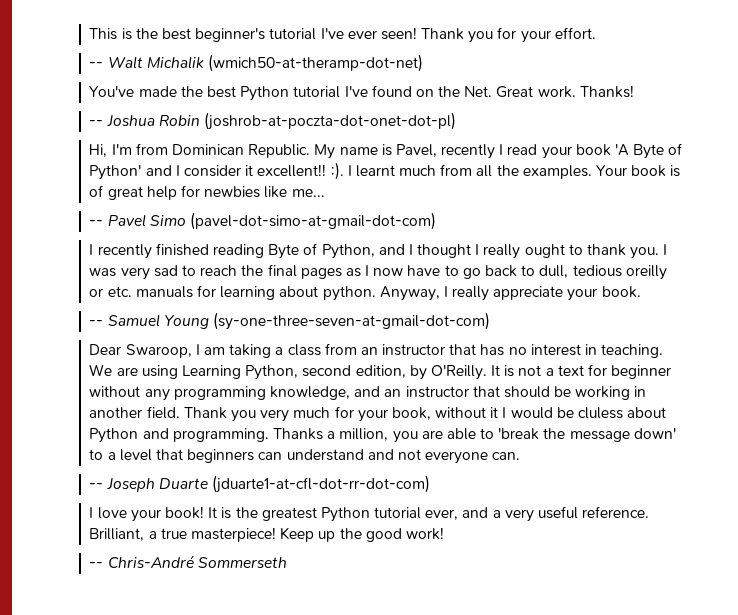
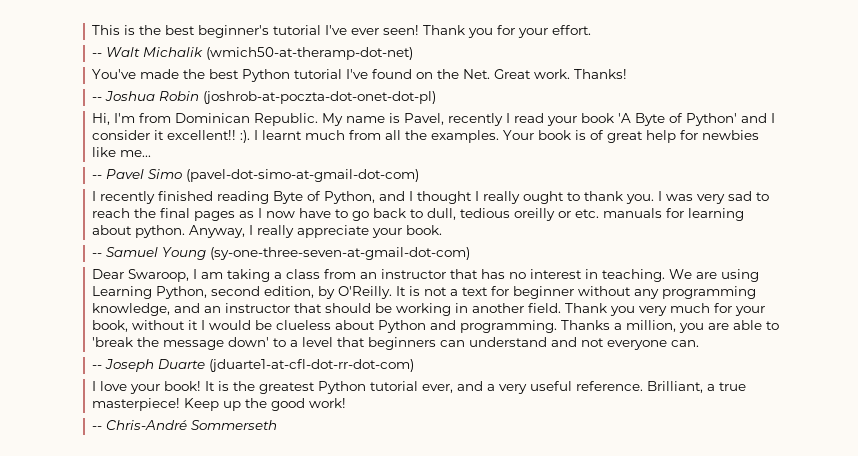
[578,407,624,419] cluless -> [276,320,332,330] clueless

